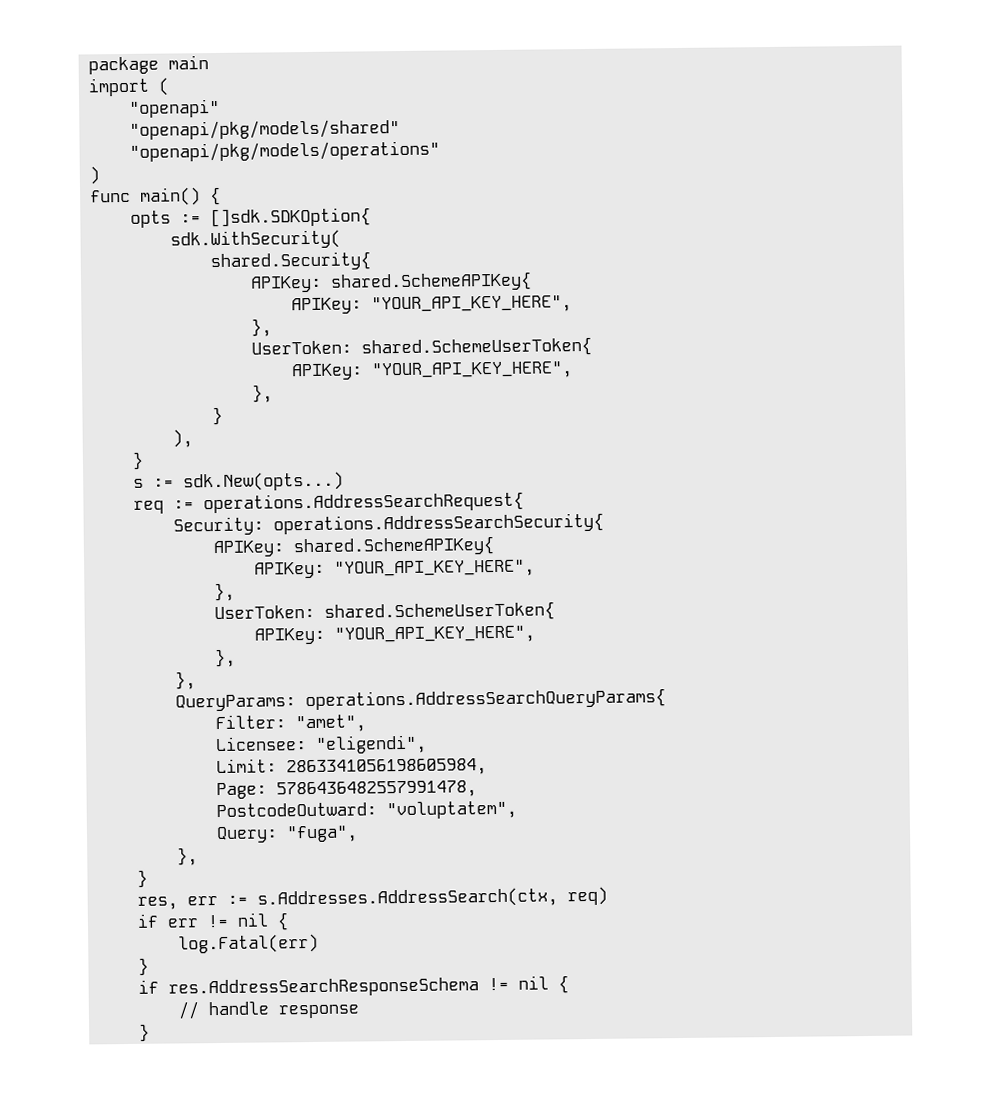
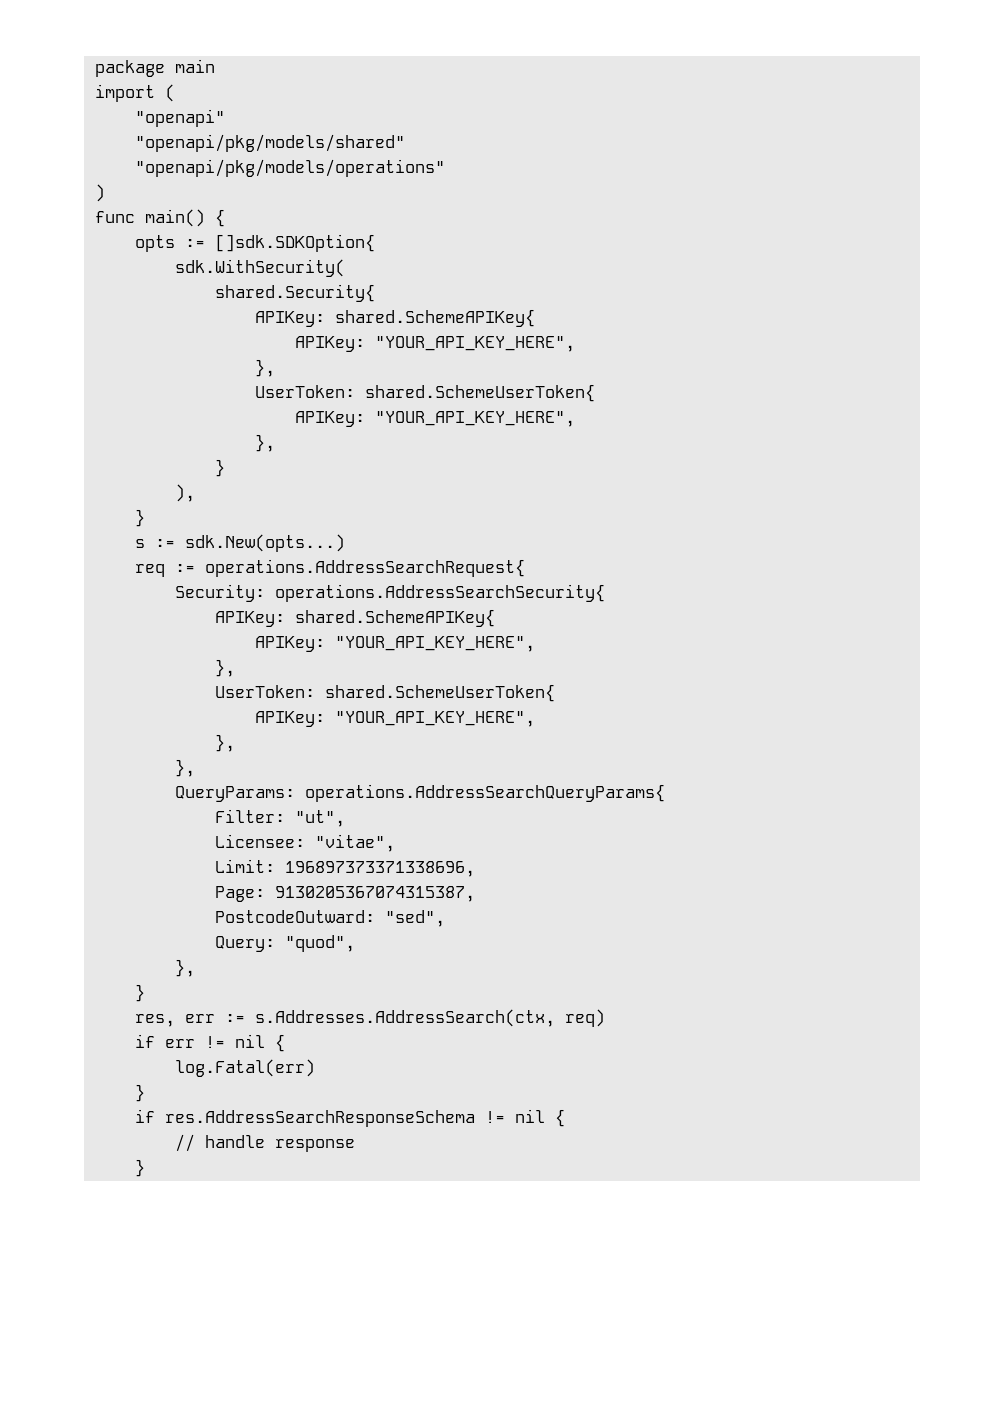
[294,714,366,733] "amet", -> [294,810,345,827] "ut",
[314,734,427,754] "eligendi", -> [314,834,395,852] "vitae",
[285,758,487,777] 2863341056198605984, -> [284,861,475,877] 196897373371338696,
[275,780,477,799] 5786436482557991478, -> [274,886,475,902] 9130205367074315387,
[385,800,517,820] "voluptatem", -> [384,910,445,927] "sed",
[285,825,358,843] "fuga", -> [284,935,355,952] "quod",

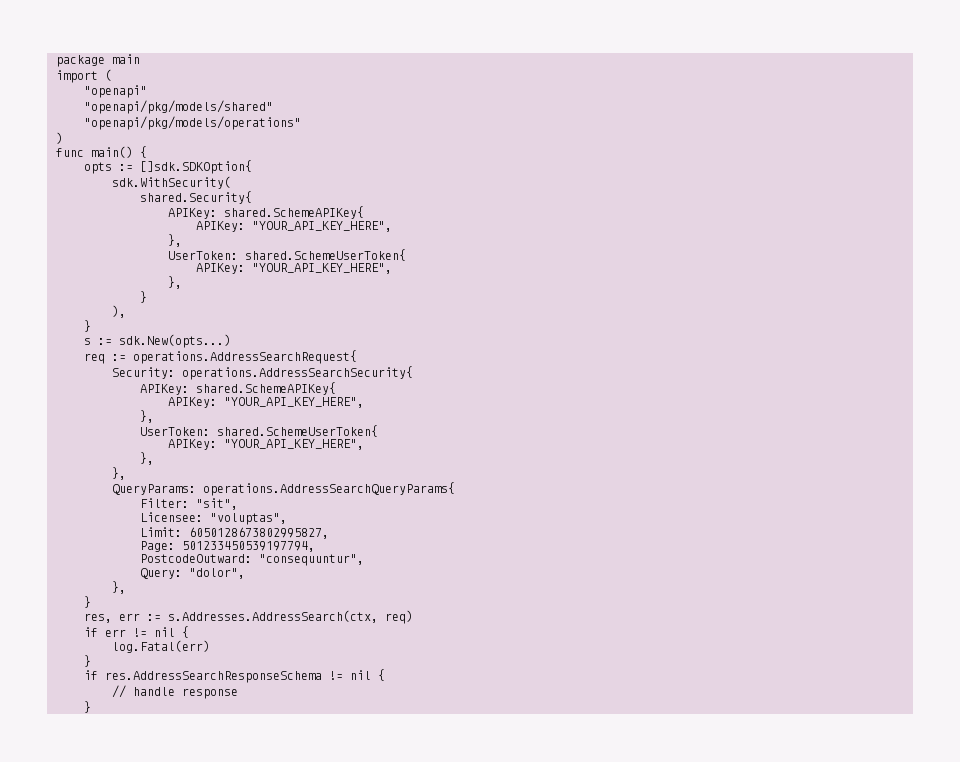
[294,810,345,827] "ut", -> [195,498,238,510] "sit",
[314,834,395,852] "vitae", -> [209,513,287,525] "voluptas",
[284,861,475,877] 196897373371338696, -> [188,527,329,539] 6050128673802995827,
[274,886,475,902] 9130205367074315387, -> [181,541,315,552] 501233450539197794,
[384,910,445,927] "sed", -> [258,554,364,566] "consequuntur",
[284,935,355,952] "quod", -> [188,568,245,579] "dolor",

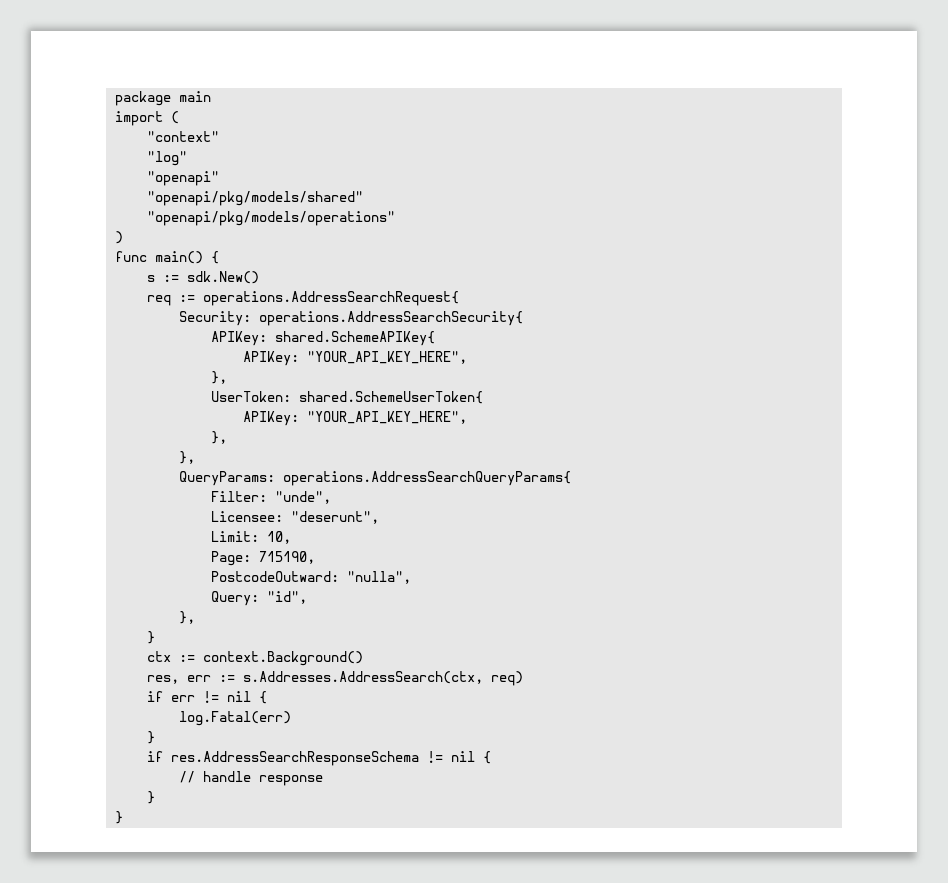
(112, 75) none -> [146,131,219,142] [146,151,187,166] // "context" // "log"
[83,160,252,174] [111,176,231,189] [139,191,252,204] [167,206,364,219] [195,221,392,232] [167,234,182,247] [167,249,406,261] [195,263,392,274] [167,276,182,289] [139,291,147,303] [111,305,126,318] [83,320,91,332] // opts := []sdk.SDKOption{ // sdk.WithSecurity( // shared.Security{ // APIKey: shared.SchemeAPIKey{ // APIKey: "YOUR_API_KEY_HERE", // }, // UserToken: shared.SchemeUserToken{ // APIKey: "YOUR_API_KEY_HERE", // }, // } // ), // } -> (219, 257) none
[118,334,231,348] sdk.New(opts...) -> [186,271,259,284] sdk.New()
[195,498,238,510] "sit", -> [274,491,331,504] "unde",
[209,513,287,525] "voluptas", -> [290,511,379,524] "deserunt",
[188,527,329,539] 6050128673802995827, -> [266,531,291,544] 10,
[181,541,315,552] 501233450539197794, -> [258,551,315,564] 715190,
[258,554,364,566] "consequuntur", -> [346,571,411,584] "nulla",
[188,568,245,579] [111,581,126,594] [83,596,91,608] "dolor", // }, // } -> [266,591,307,604] [178,611,195,624] [146,631,155,644] [146,651,363,666] "id", // }, // } // ctx := context.Background()
(91, 707) none -> [114,811,123,824] // }

